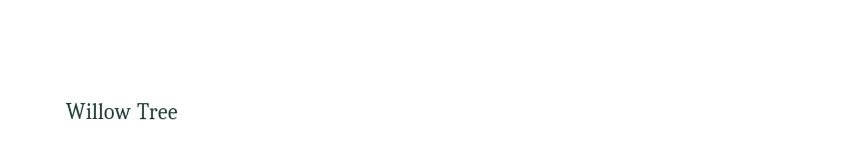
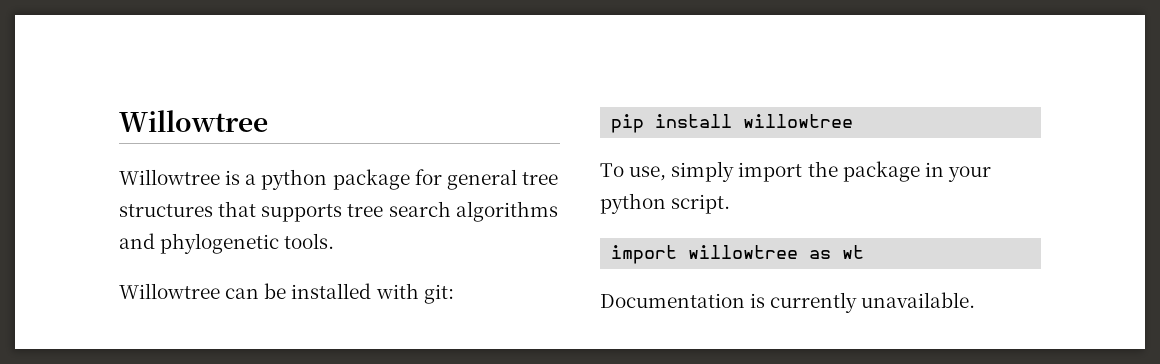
[65,102,178,120] Willow Tree -> [119,110,268,132] [119,169,558,190] [119,201,558,222] [119,233,335,254] [119,283,454,304] [611,114,854,133] [600,161,991,182] [600,193,731,214] [611,245,865,264] [600,292,976,313] Willowtree // Willowtree is a python package for general tree structures that supports tree search algorithms and phylogenetic tools. // Willowtree can be installed with git: // pip install willowtree // To use, simply import the package in your python script. // import willowtree as wt // Documentation is currently unavailable.

